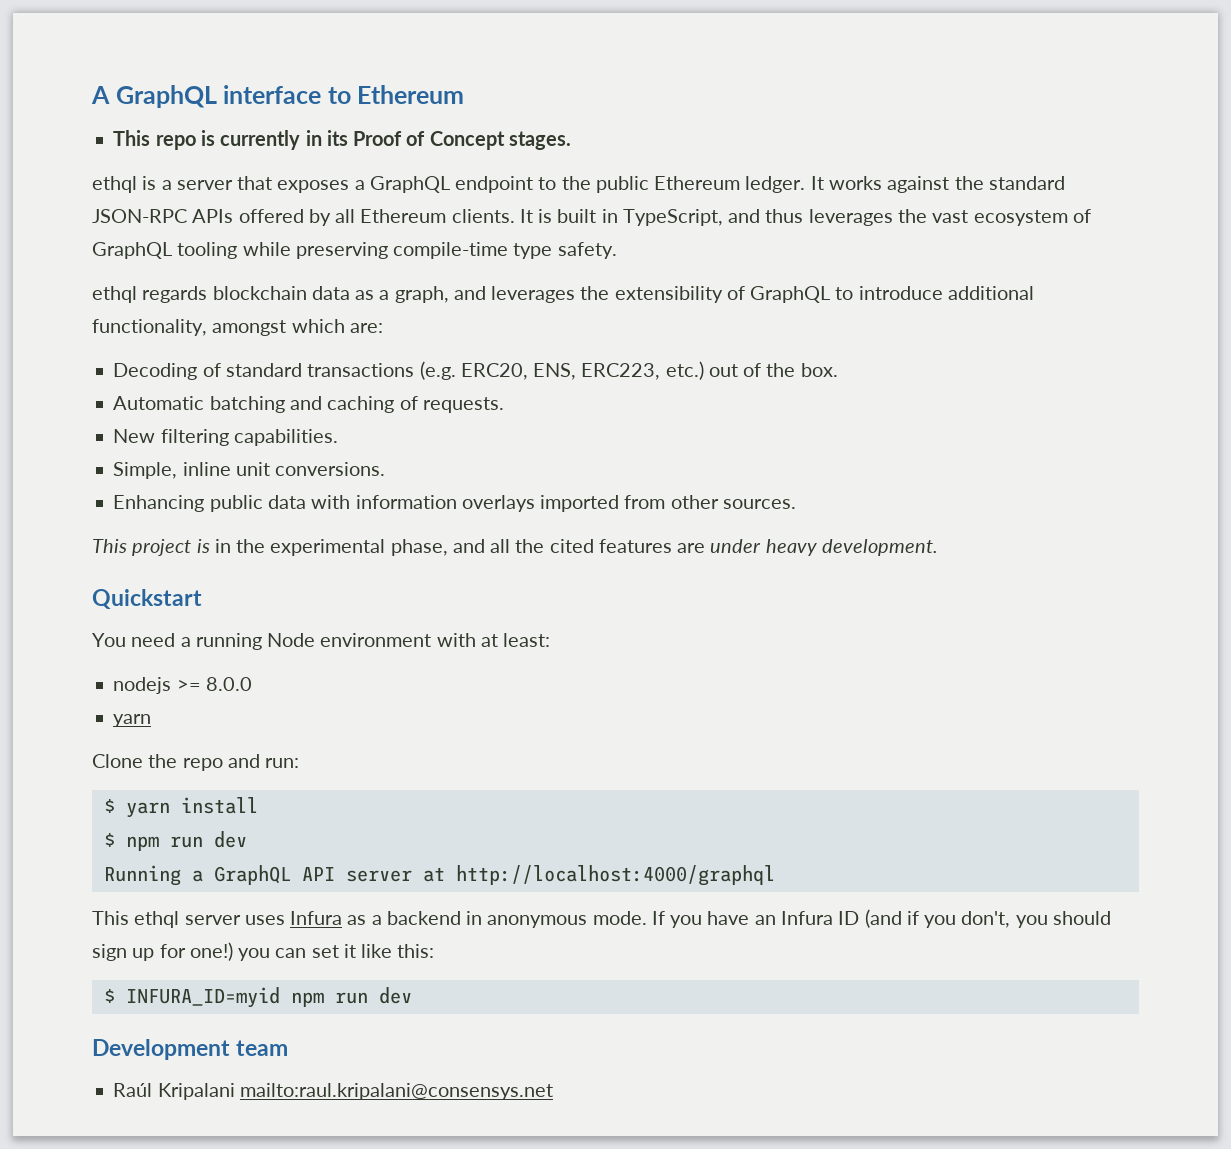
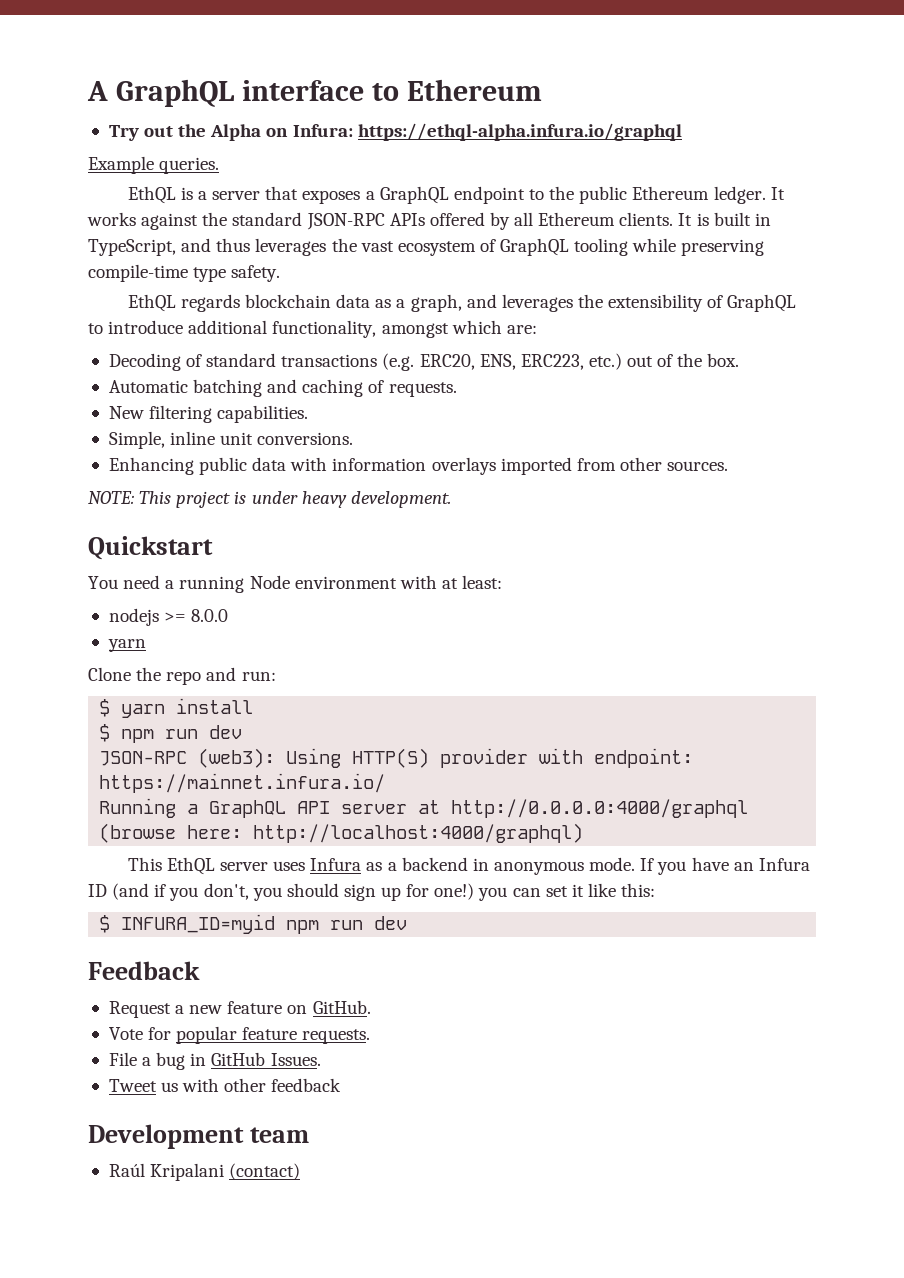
[113,130,571,150] [92,176,137,193] This repo is currently in its Proof of Concept stages. // ethql -> [108,123,682,141] [88,156,220,174] [127,186,176,204] Try out the Alpha on Infura: https://ethql-alpha.infura.io/graphql // Example queries. // EthQL
[92,286,137,303] ethql -> [127,294,176,312] EthQL
(796, 504) none -> [88,491,134,504] NOTE:
[214,539,706,556] in the experimental phase, and all the cited features are -> (247, 497) none
(247, 839) none -> [99,748,694,768] [99,773,386,793] // JSON-RPC (web3): Using HTTP(S) provider with endpoint: https://mainnet.infura.io/
[455,865,775,886] [92,911,180,928] http://localhost:4000/graphql // This ethql -> [451,799,749,818] [99,823,584,843] [127,857,215,875] http://0.0.0.0:4000/graphql (browse here: http://localhost:4000/graphql) // This EthQL
(412, 995) none -> [88,961,200,980] [108,1000,371,1018] [108,1026,371,1044] [108,1052,321,1070] [108,1078,342,1092] // Feedback // Request a new feature on GitHub. // Vote for popular feature requests. // File a bug in GitHub Issues. // Tweet us with other feedback
[239,1083,553,1100] mailto:raul.kripalani@consensys.net -> [229,1163,301,1180] (contact)

